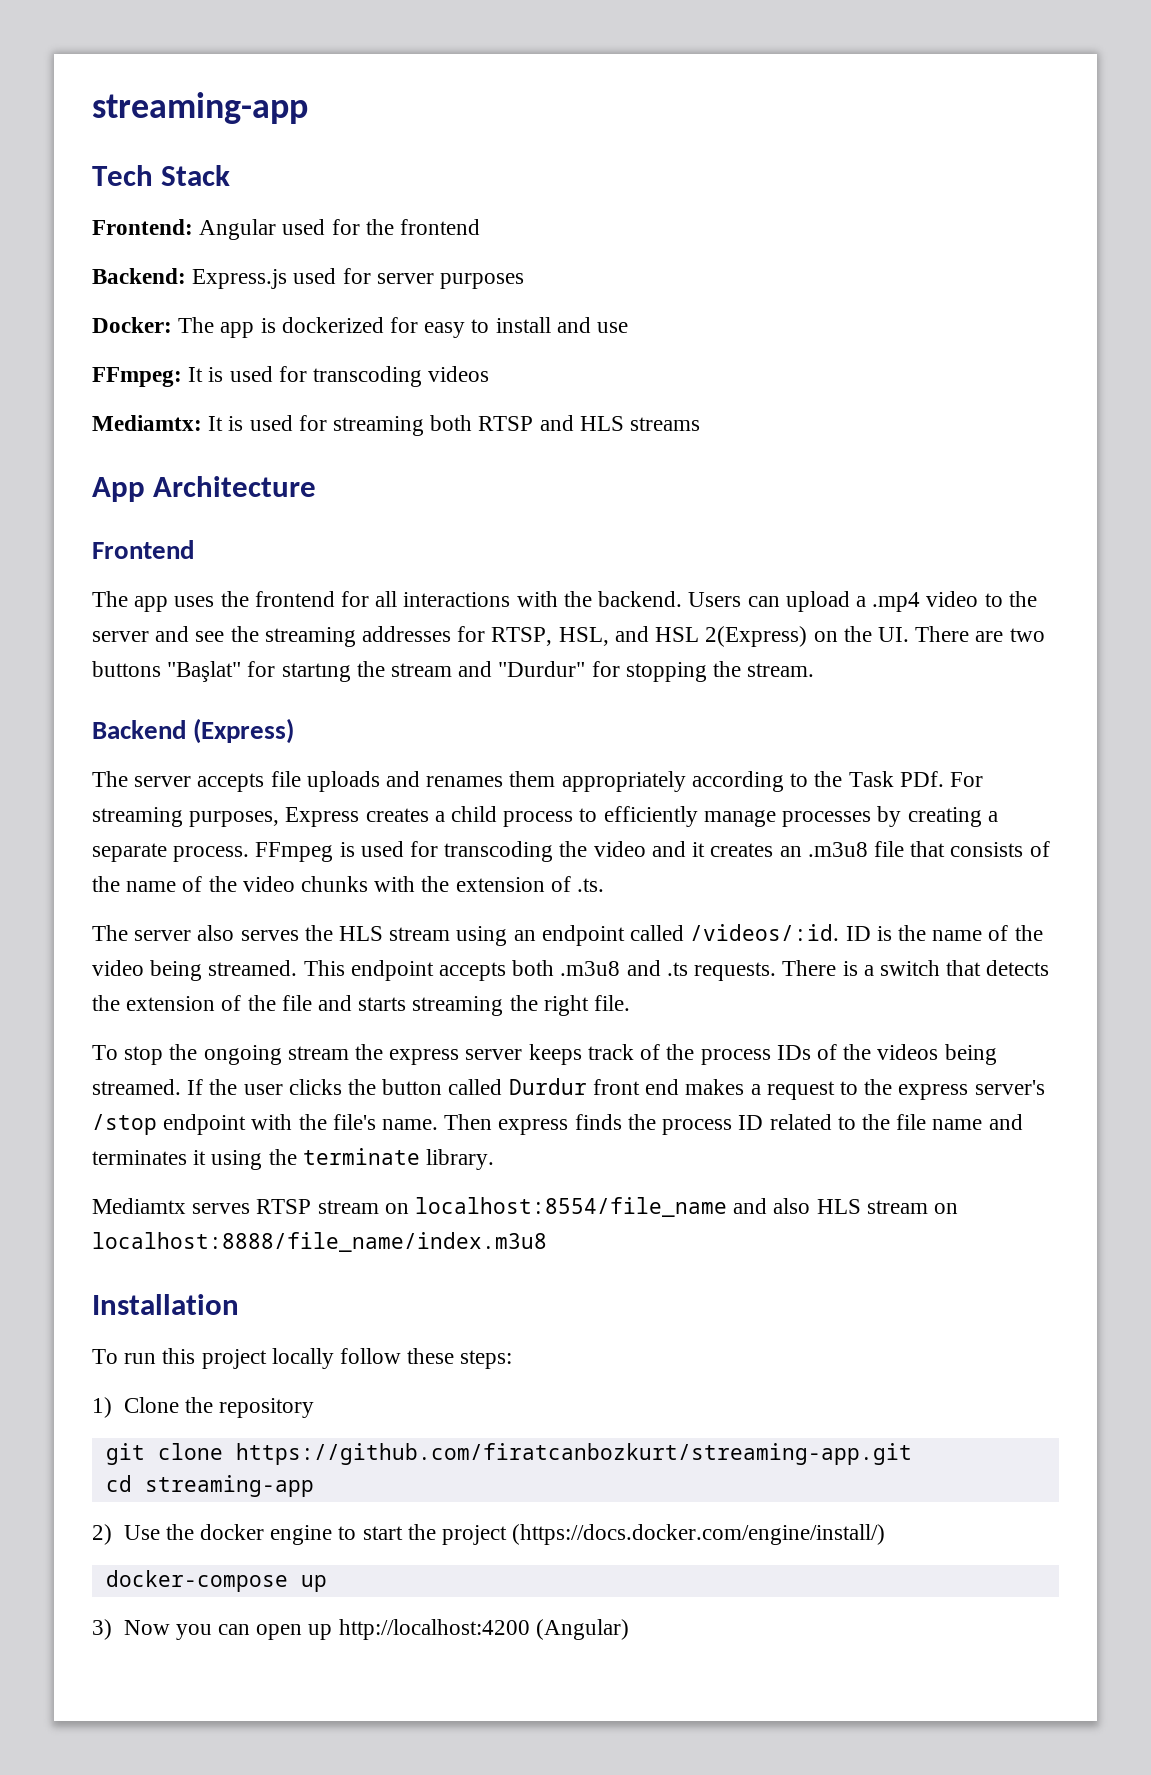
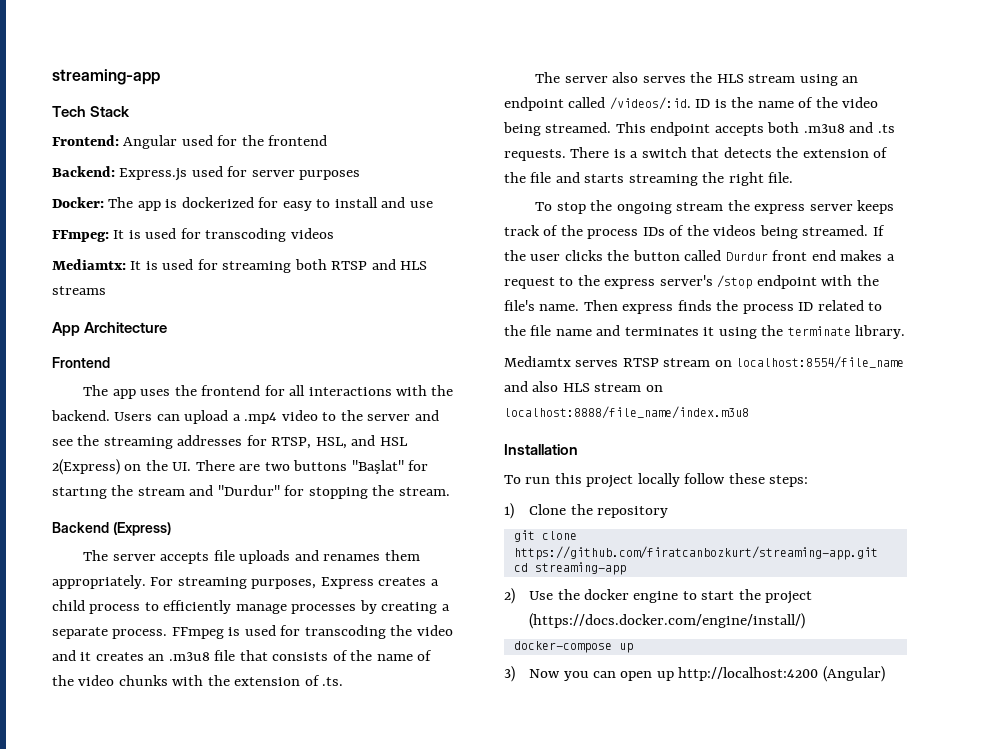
[561,771,944,792] appropriately according to the Task PDf. -> [52,575,146,589] appropriately.

